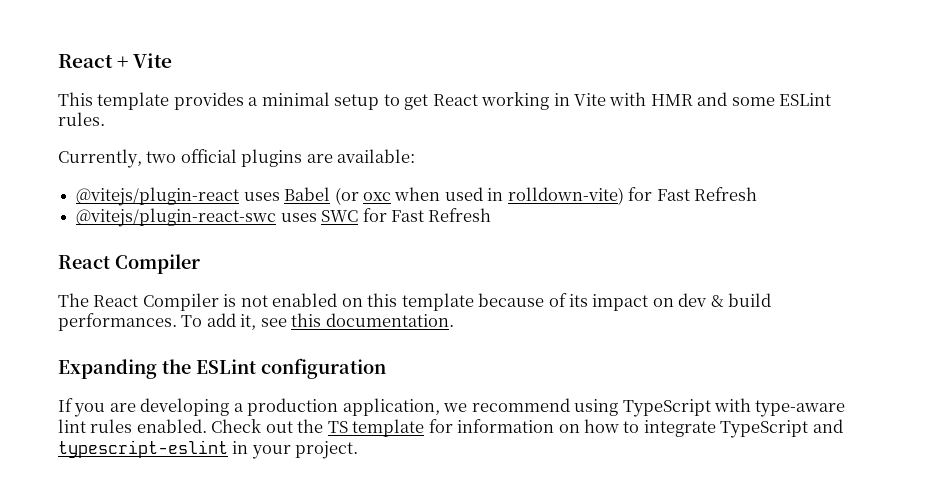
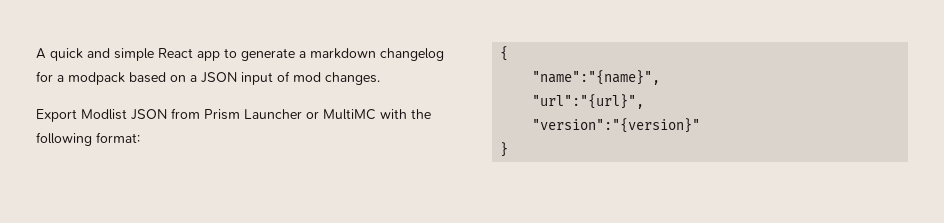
[58,53,173,68] [58,92,832,110] [58,112,105,126] [58,149,416,168] [76,187,758,206] [76,208,492,227] [58,254,200,274] [58,293,772,311] [58,313,454,331] [58,358,386,379] [58,398,846,417] [58,419,843,438] [58,440,359,459] React + Vite // This template provides a minimal setup to get React working in Vite with HMR and some ESLint rules. // Currently, two official plugins are available: // @vitejs/plugin-react uses Babel (or oxc when used in rolldown-vite) for Fast Refresh // @vitejs/plugin-react-swc uses SWC for Fast Refresh // React Compiler // The React Compiler is not enabled on this template because of its impact on dev & build performances. To add it, see this documentation. // Expanding the ESLint configuration // If you are developing a production application, we recommend using TypeScript with type-aware lint rules enabled. Check out the TS template for information on how to integrate TypeScript and typescript-eslint in your project. -> [36,48,444,61] [36,71,380,85] [36,108,431,122] [36,132,140,146] [500,46,509,61] [532,70,661,85] [532,94,645,109] [532,118,701,133] [500,142,509,157] A quick and simple React app to generate a markdown changelog for a modpack based on a JSON input of mod changes. // Export Modlist JSON from Prism Launcher or MultiMC with the following format: // { // "name":"{name}", // "url":"{url}", // "version":"{version}" // }

